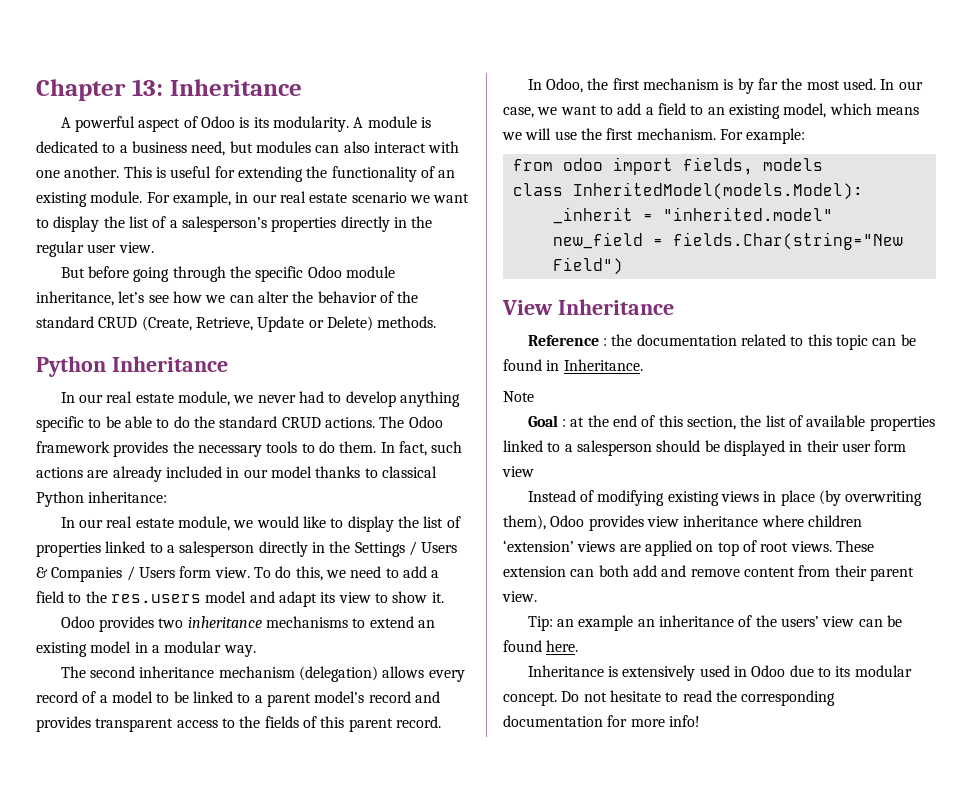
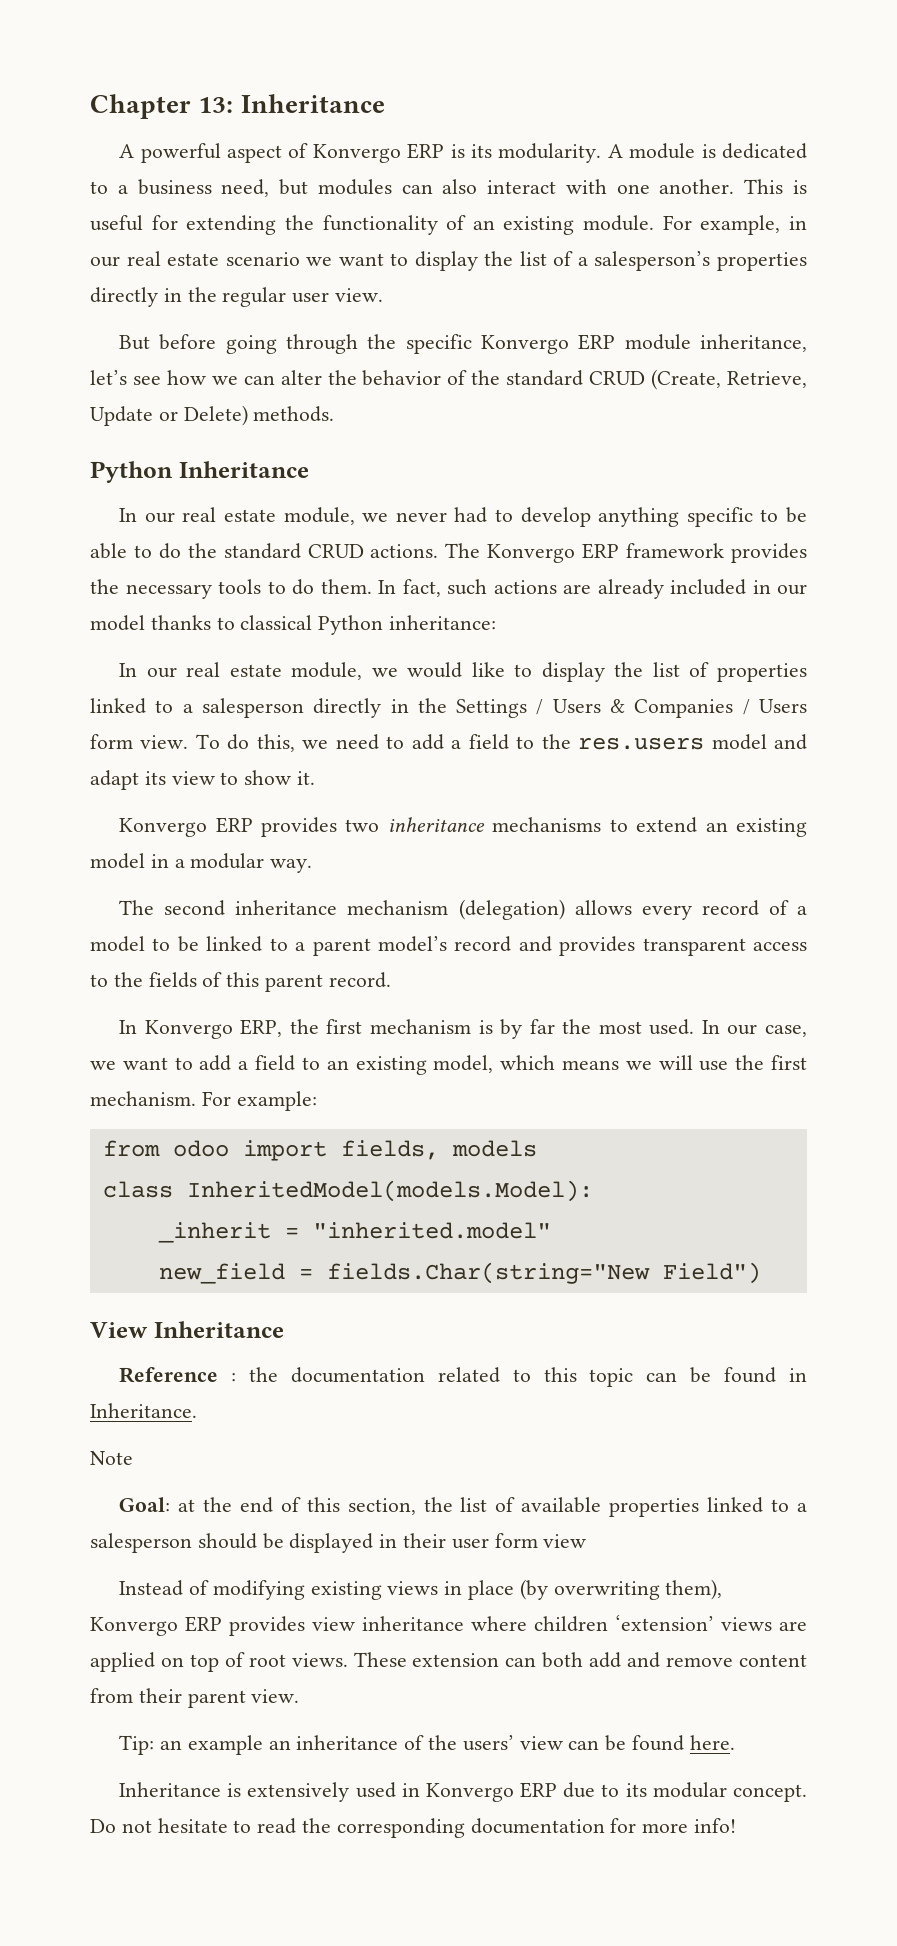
[201,116,236,128] Odoo -> [312,143,445,163] Konvergo ERP
[307,266,342,278] Odoo -> [481,334,616,354] Konvergo ERP
[408,416,443,428] Odoo -> [487,543,620,563] Konvergo ERP
[60,616,95,628] Odoo -> [119,817,253,837] Konvergo ERP
[546,78,584,93] Odoo, -> [144,1019,283,1039] Konvergo ERP,
[527,415,567,427] Goal : -> [119,1497,171,1512] Goal:
[550,515,585,527] Odoo -> [90,1616,222,1636] Konvergo ERP
[751,665,786,677] Odoo -> [425,1782,558,1802] Konvergo ERP

